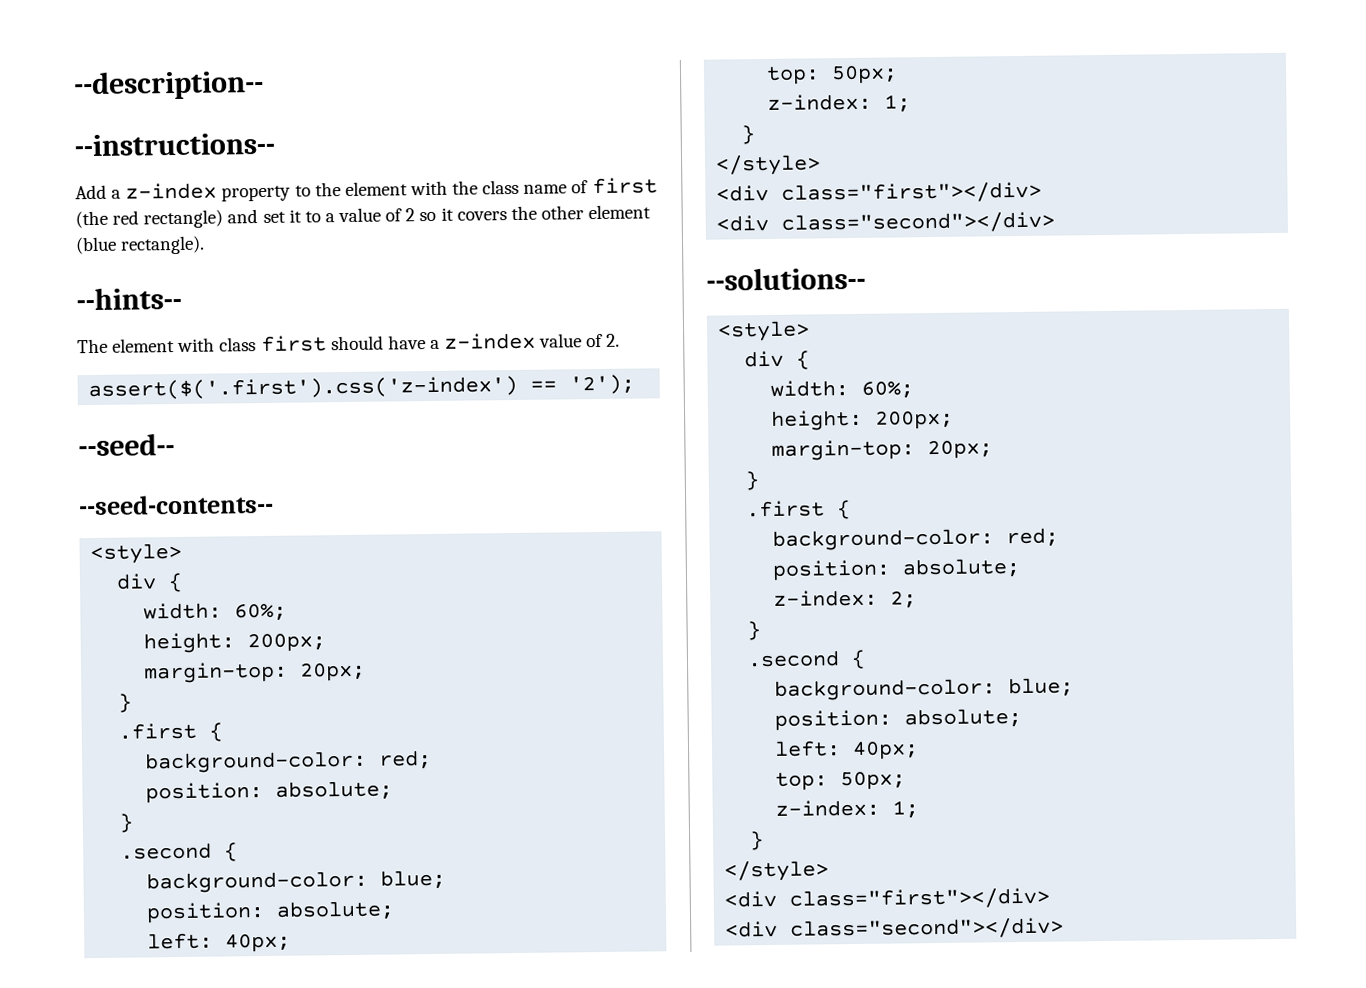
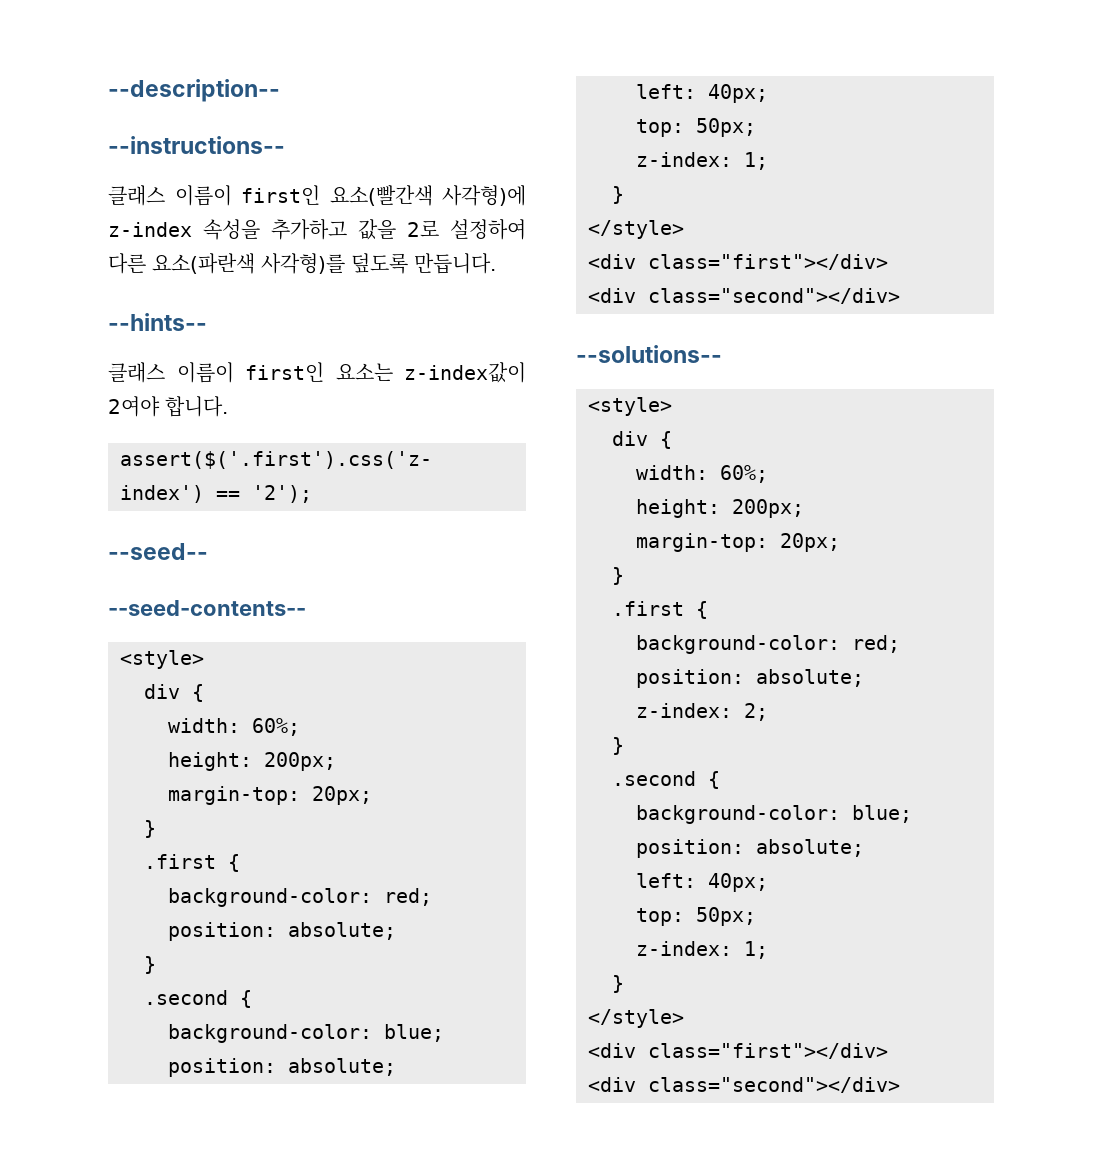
[75,177,658,202] [75,204,652,229] [75,235,206,255] [76,286,182,311] [77,332,621,354] Add a z-index property to the element with the class name of first (the red rectangle) and set it to a value of 2 so it covers the other element (blue rectangle). // --hints-- // The element with class first should have a z-index value of 2. -> [108,185,526,206] [108,219,526,240] [108,253,496,274] [108,313,207,331] [108,362,526,383] [108,396,228,417] 클래스 이름이 first인 요소(빨간색 사각형)에 z-index 속성을 추가하고 값을 2로 설정하여 다른 요소(파란색 사각형)를 덮도록 만듭니다. // --hints-- // 클래스 이름이 first인 요소는 z-index값이 2여야 합니다.

